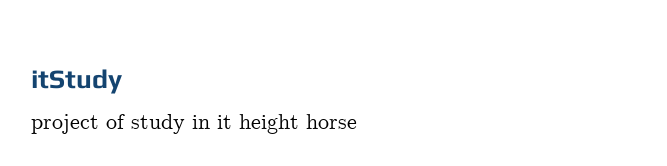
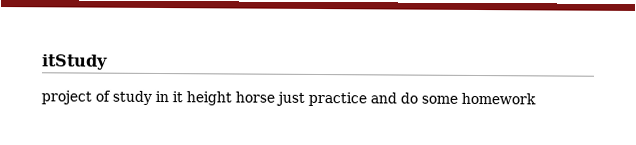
(357, 121) none -> [276,91,536,107] just practice and do some homework

